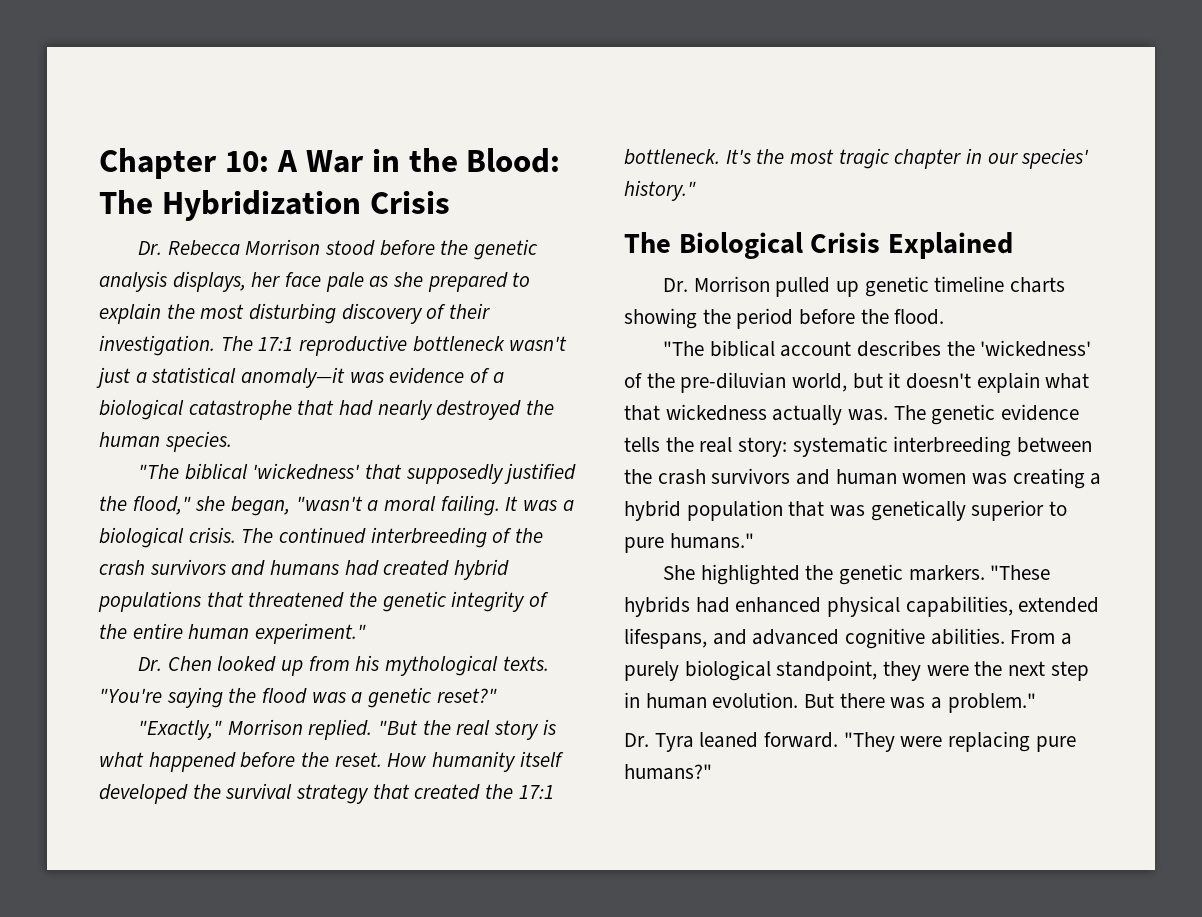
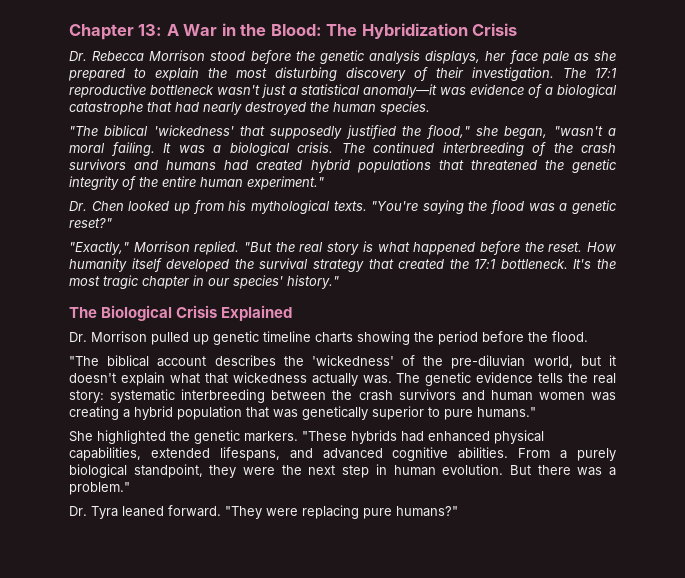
[224,151,269,172] 10: -> [138,24,163,36] 13:

